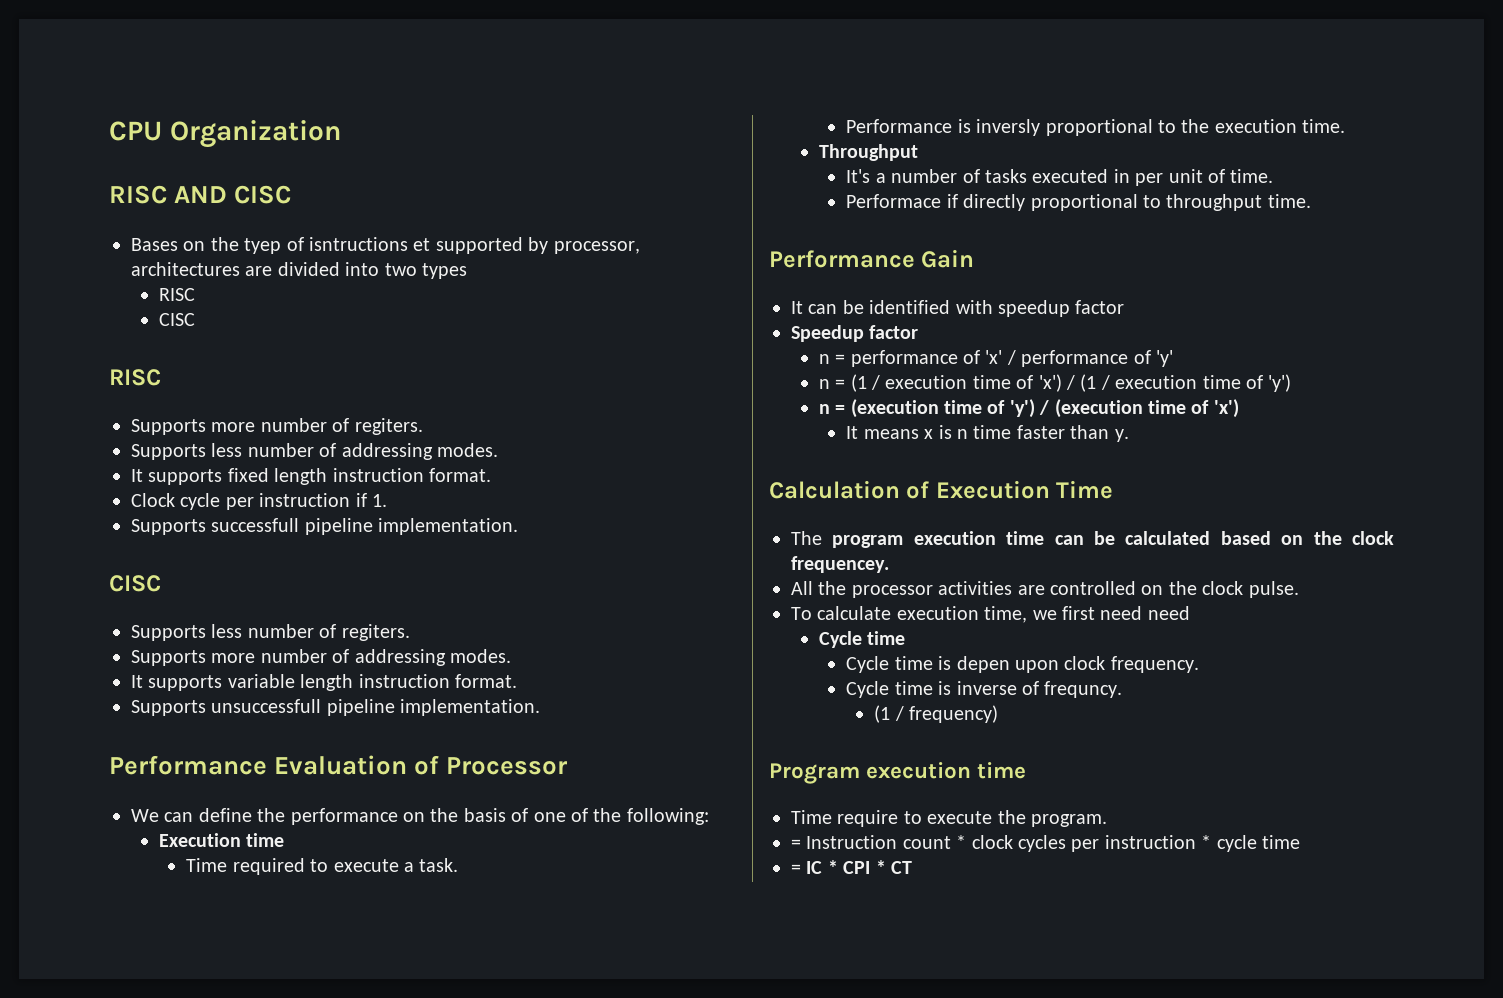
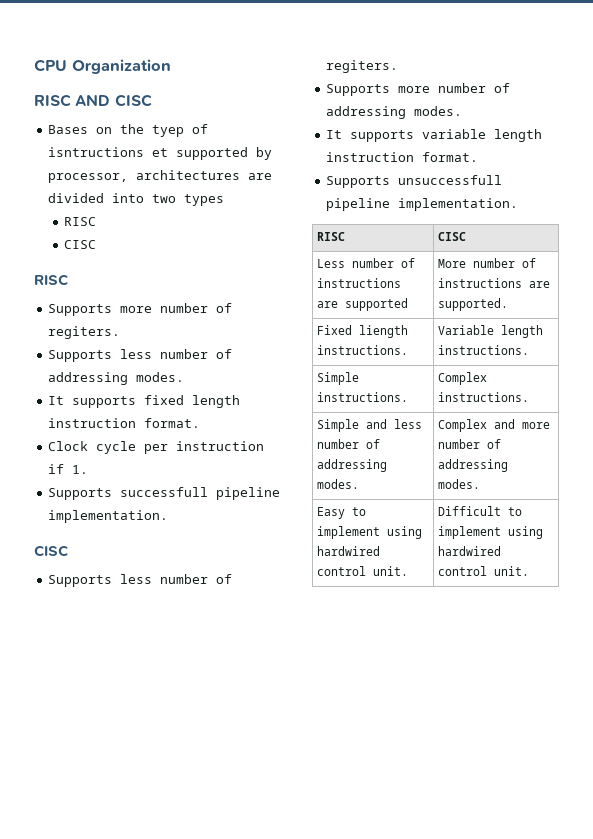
[109,755,569,775] [131,808,709,825] [158,833,285,847] [186,858,459,875] [846,119,1346,136] [818,144,918,161] [846,169,1274,186] [846,194,1311,211] [769,249,975,268] [791,300,1125,317] [791,325,919,342] [818,350,1173,367] [818,374,1292,392] [818,399,1239,418] [846,425,1129,442] [769,480,1114,499] [791,531,1394,548] [791,556,889,573] [791,581,1299,598] [791,606,1190,623] [818,631,906,648] [846,656,1199,673] [846,681,1123,698] [874,705,998,723] [769,762,1027,784] [791,810,1107,827] [791,835,1300,852] [791,860,912,874] // Performance Evaluation of Processor // We can define the performance on the basis of one of the following: // Execution time // Time required to execute a task. // Performance is inversly proportional to the execution time. // Throughput // It's a number of tasks executed in per unit of time. // Performace if directly proportional to throughput time. // Performance Gain // It can be identified with speedup factor // Speedup factor // n = performance of 'x' / performance of 'y' // n = (1 / execution time of 'x') / (1 / execution time of 'y') // n = (execution time of 'y') / (execution time of 'x') // It means x is n time faster than y. // Calculation of Execution Time // The program execution time can be calculated based on the clock frequencey. // All the processor activities are controlled on the clock pulse. // To calculate execution time, we first need need // Cycle time // Cycle time is depen upon clock frequency. // Cycle time is inverse of frequncy. // (1 / frequency) // Program execution time // Time require to execute the program. // = Instruction count * clock cycles per instruction * cycle time // = IC * CPI * CT -> [317,232,346,241] [438,232,467,241] [317,258,416,268] [317,278,402,288] [317,298,409,311] [438,258,537,268] [438,278,551,288] [438,298,509,311] [317,325,409,338] [317,345,409,355] [438,325,544,338] [438,345,530,355] [317,372,360,385] [317,392,409,402] [438,372,488,385] [438,392,530,402] [317,419,423,432] [317,439,381,449] [317,459,388,472] [317,479,360,489] [438,419,551,432] [438,439,502,449] [438,459,509,472] [438,479,481,489] [317,507,367,519] [317,526,423,539] [317,546,381,556] [317,566,409,576] [438,506,523,516] [438,526,544,539] [438,546,502,556] [438,566,530,576] // RISC | CISC // Less number of instructions are supported | More number of instructions are supported. // Fixed liength instructions. | Variable length instructions. // Simple instructions. | Complex instructions. // Simple and less number of addressing modes. | Complex and more number of addressing modes. // Easy to implement using hardwired control unit. | Difficult to implement using hardwired control unit.

